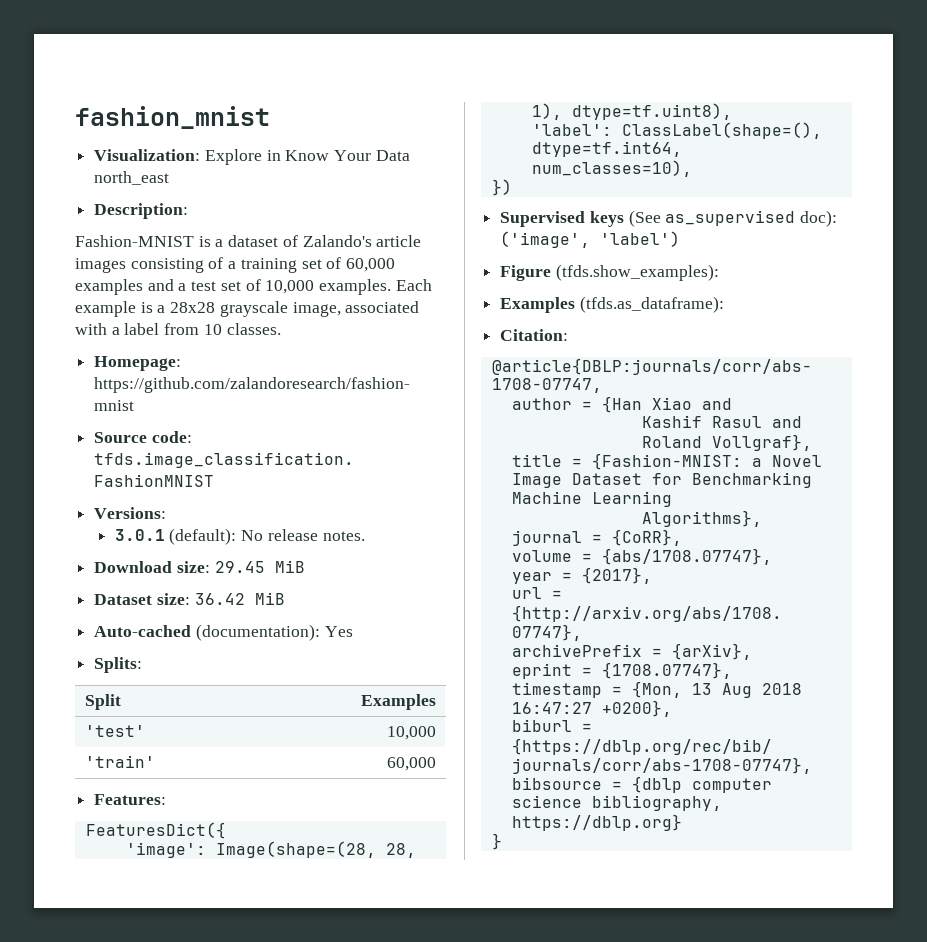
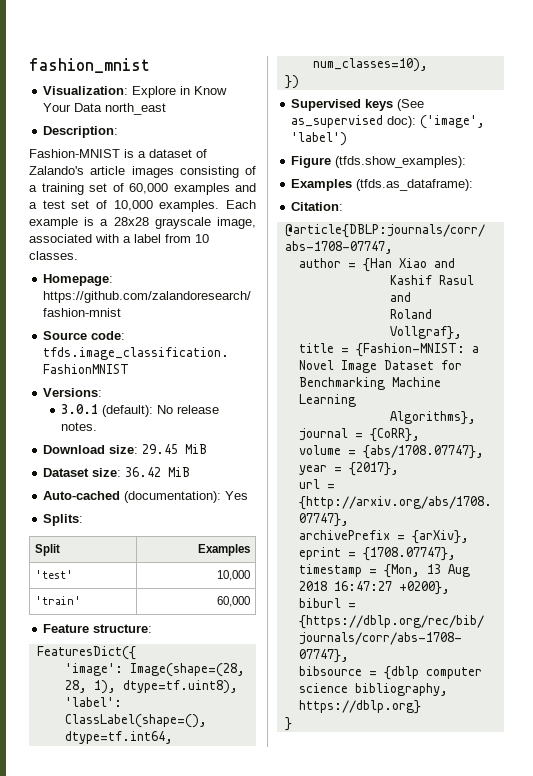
[94,794,167,805] Features: -> [43,624,153,633] Feature structure:

